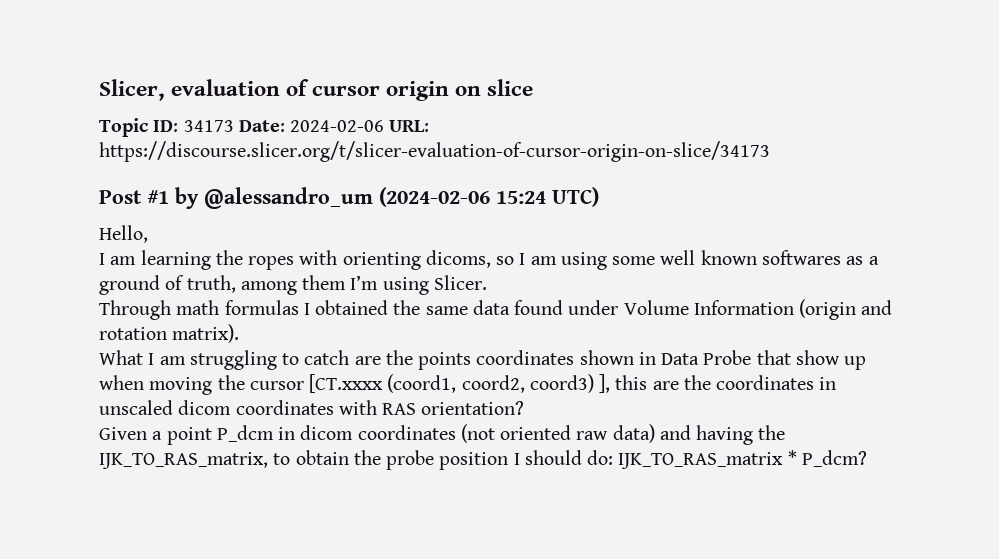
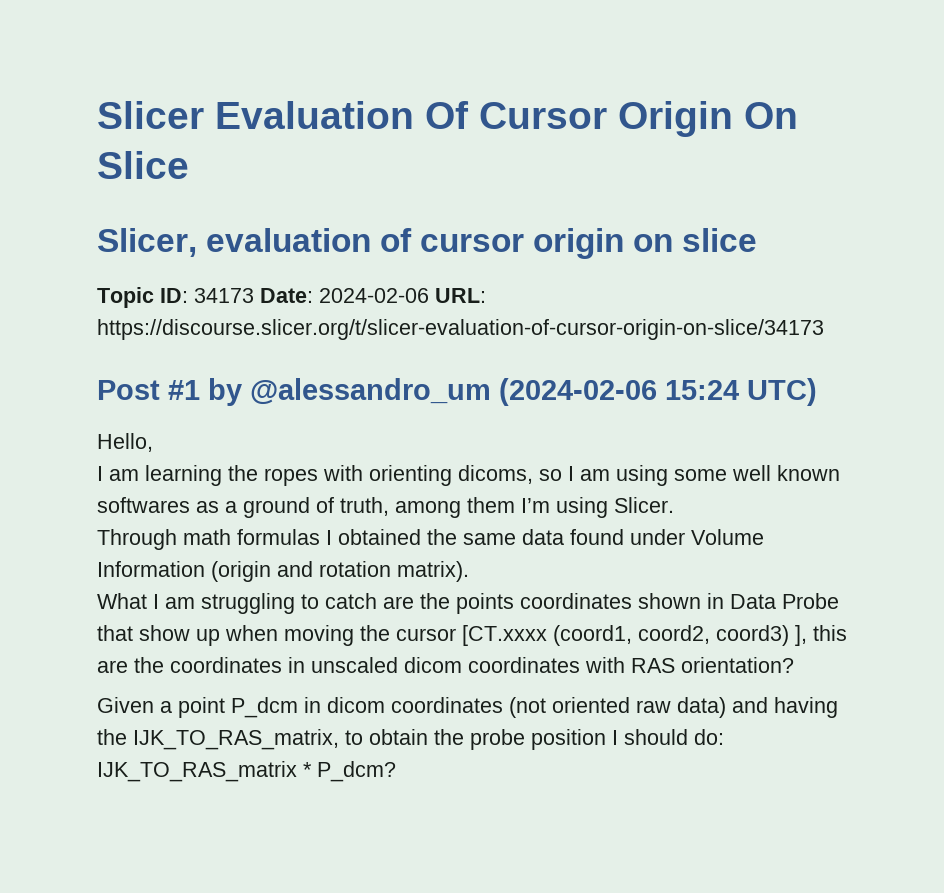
(99, 90) none -> [97,101,798,137] [97,151,189,179] Slicer Evaluation Of Cursor Origin On Slice //

